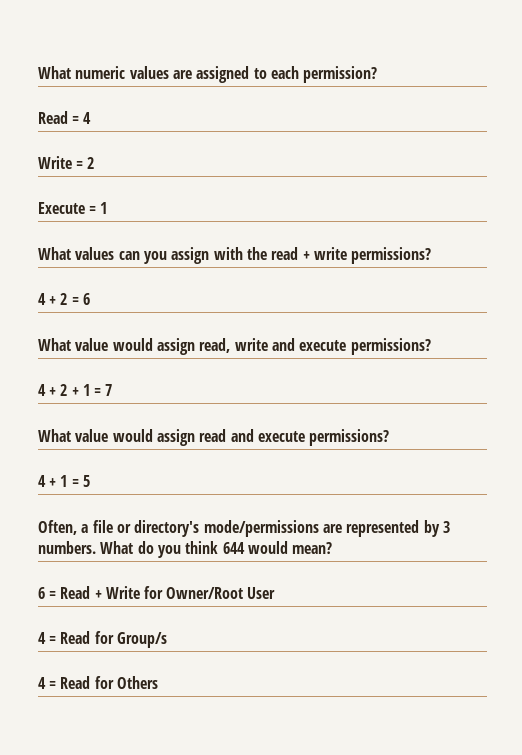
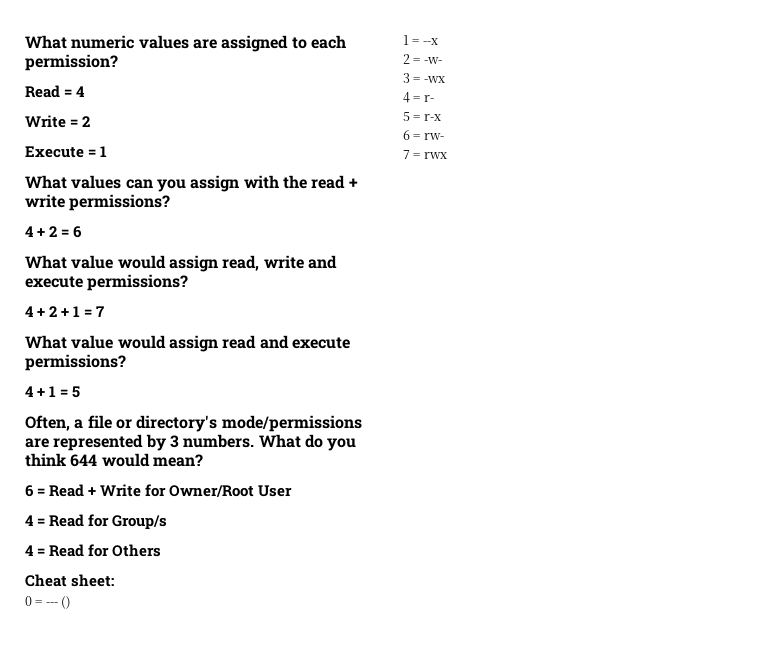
(158, 682) none -> [25,574,115,587] [25,596,72,609] [403,35,438,45] [403,54,442,64] [403,73,445,83] [403,92,434,103] [403,112,441,121] [403,130,444,140] [403,150,447,159] // Cheat sheet: // 0 = --- () // 1 = --x // 2 = -w- // 3 = -wx // 4 = r- // 5 = r-x // 6 = rw- // 7 = rwx

